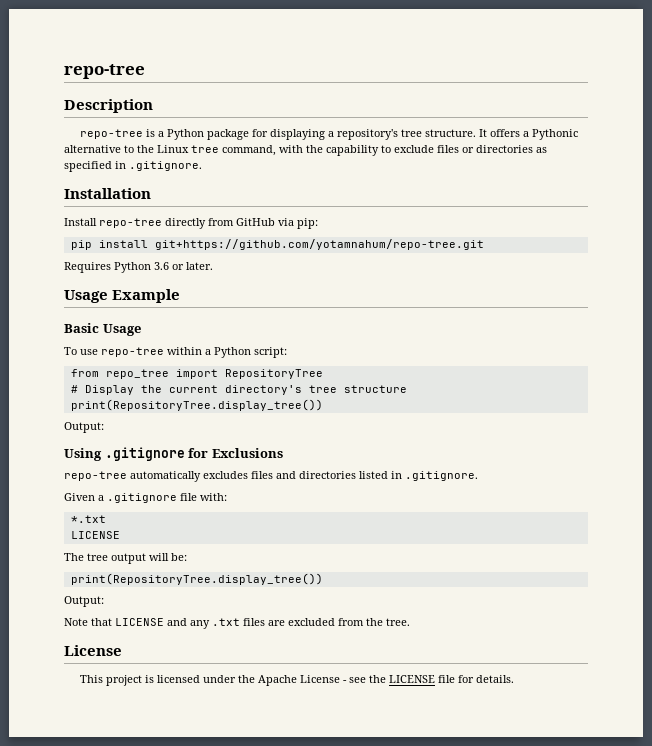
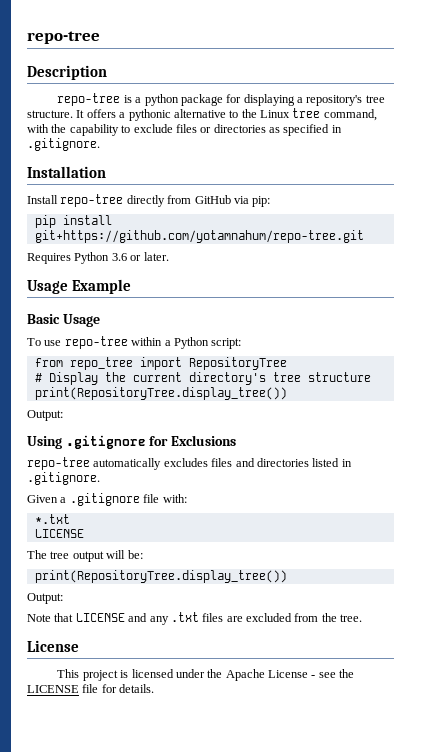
[166,129,204,140] Python -> [144,94,179,106] python
[531,129,578,140] Pythonic -> [128,109,171,121] pythonic

